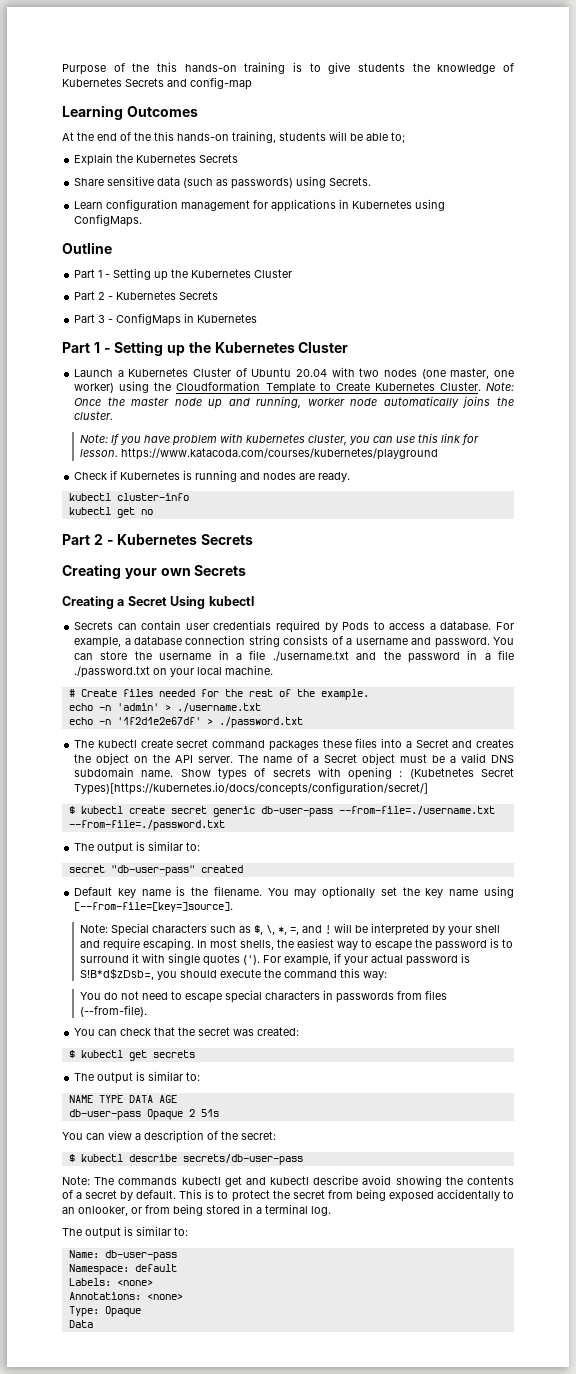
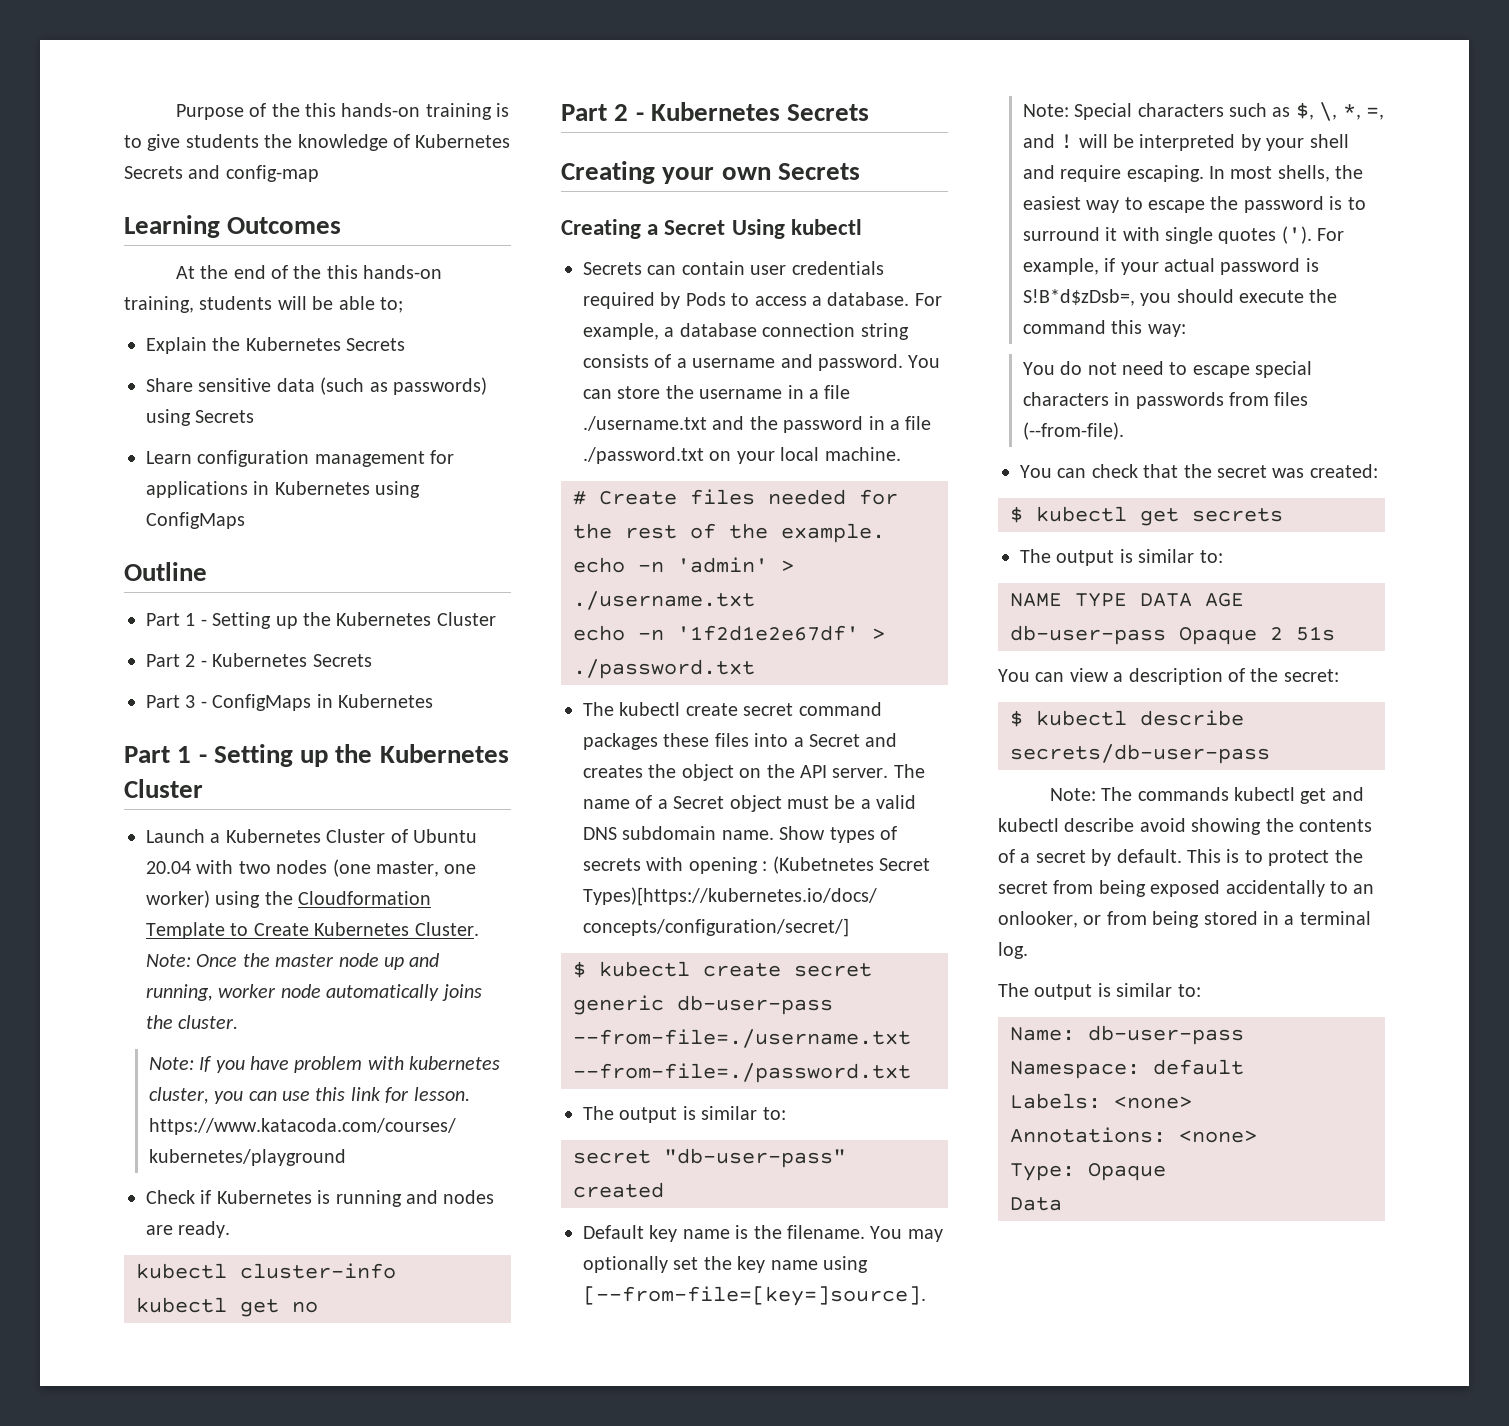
[329,177,372,186] Secrets. -> [195,410,255,423] Secrets
[74,214,143,227] ConfigMaps. -> [146,512,245,529] ConfigMaps

